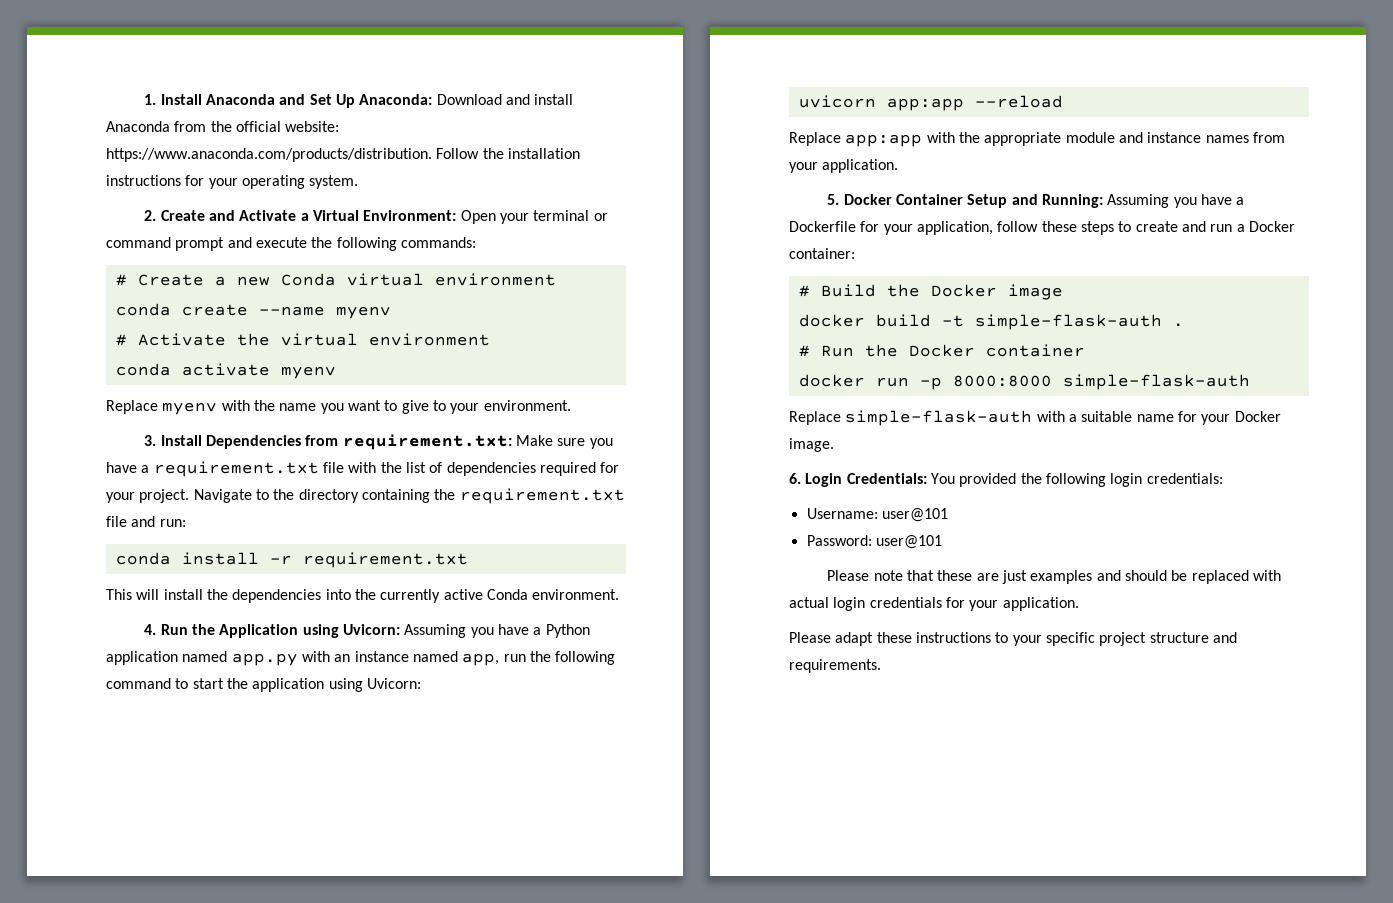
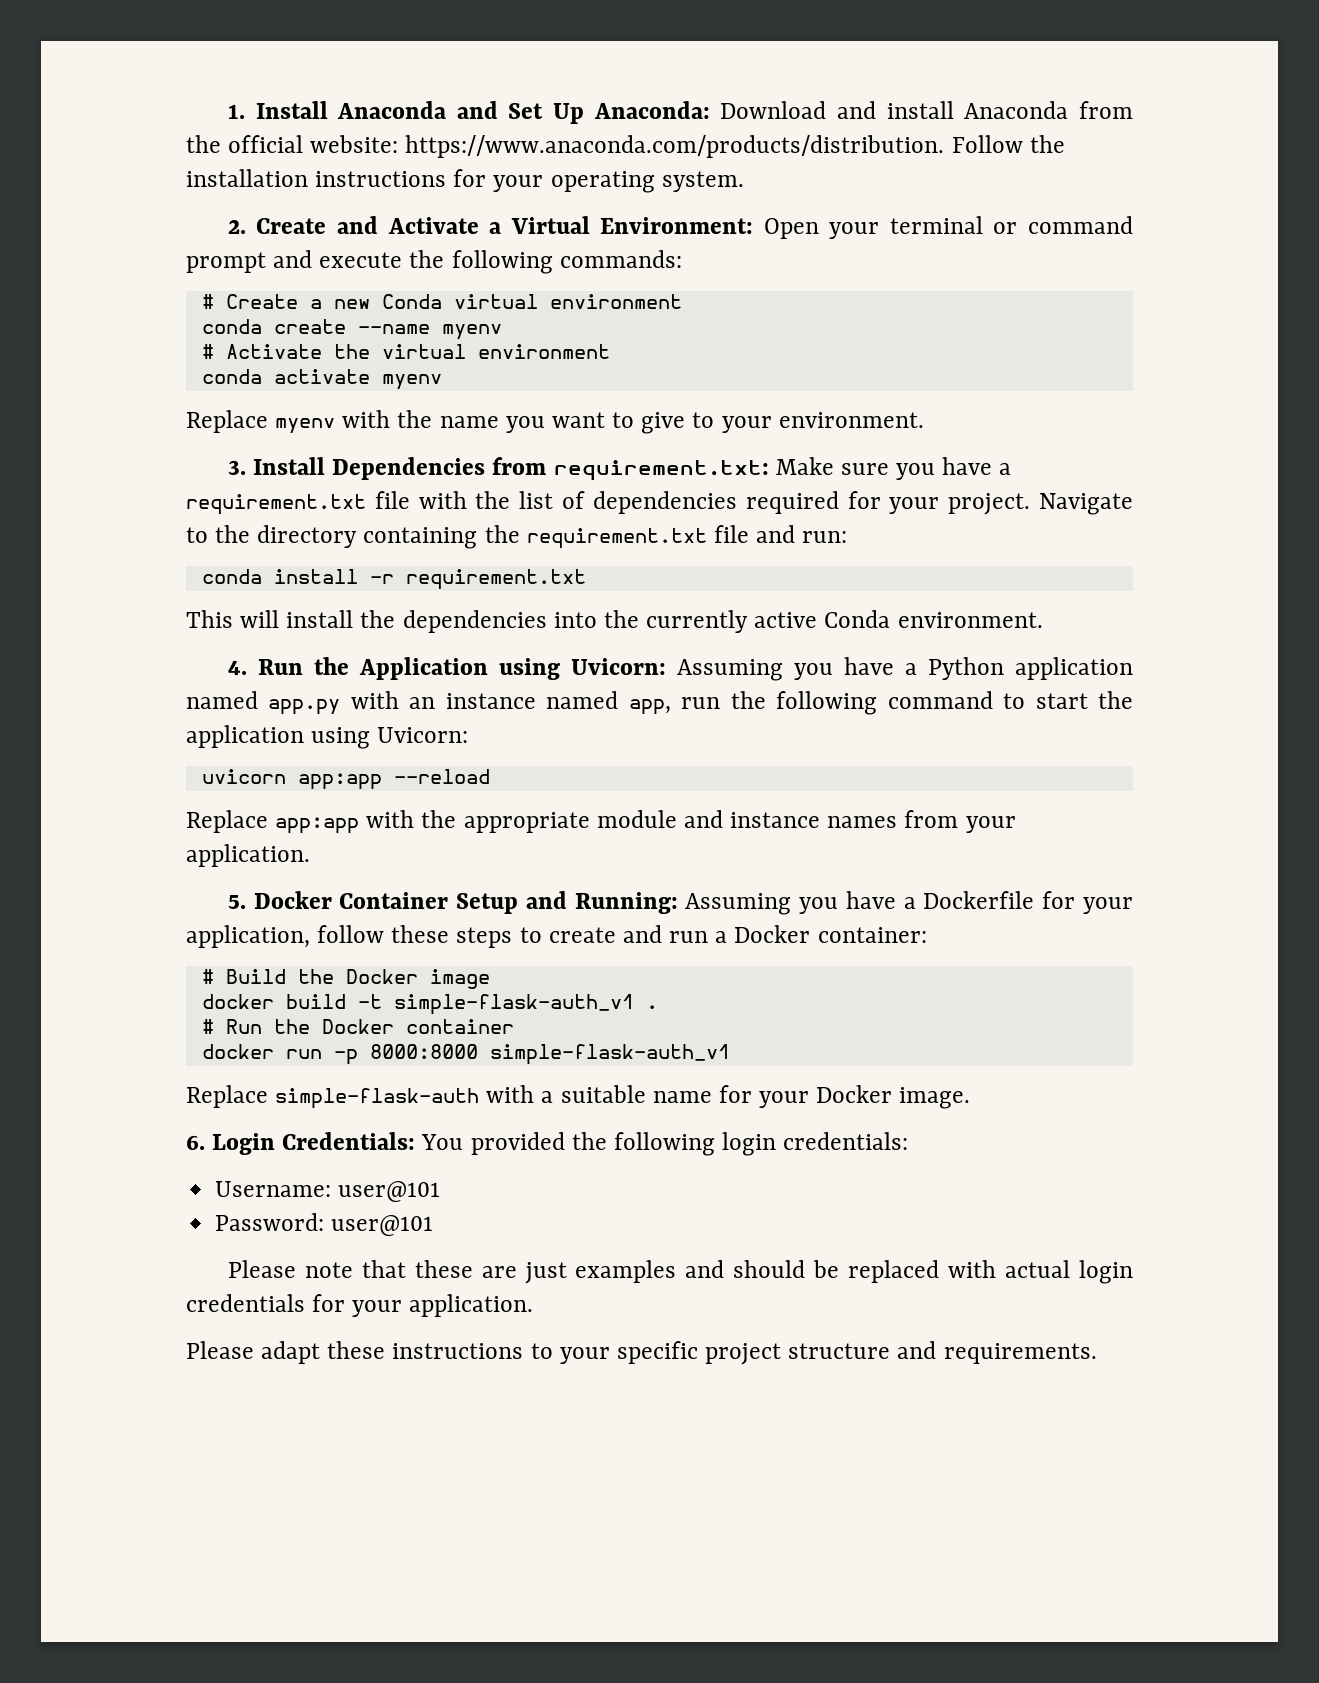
[974,314,1162,330] simple-flask-auth -> [393,994,634,1015] simple-flask-auth_v1
[1062,374,1250,390] simple-flask-auth -> [489,1044,730,1065] simple-flask-auth_v1

